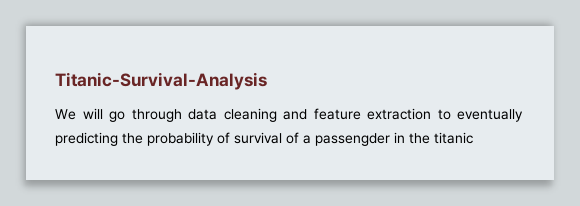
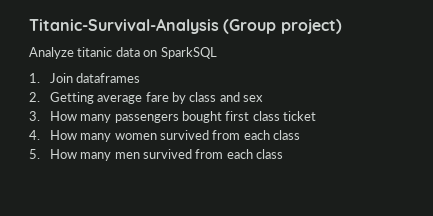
[55,108,523,122] [55,132,473,146] // We will go through data cleaning and feature extraction to eventually predicting the probability of survival of a passengder in the titanic -> [223,19,342,34] [29,47,217,59] [29,73,141,83] [29,92,264,104] [29,111,317,123] [29,130,301,142] [29,149,284,161] (Group project) // Analyze titanic data on SparkSQL // 1. Join dataframes // 2. Getting average fare by class and sex // 3. How many passengers bought first class ticket // 4. How many women survived from each class // 5. How many men survived from each class

